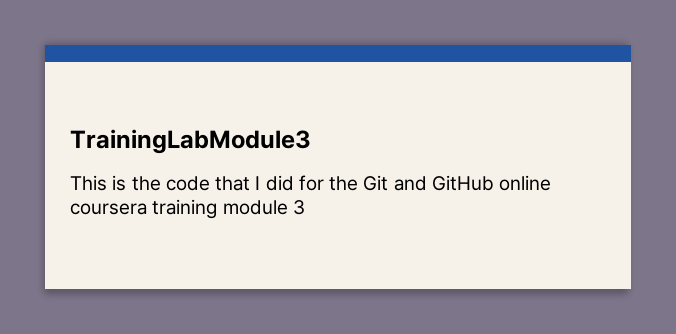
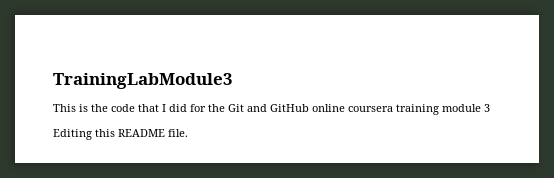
(305, 207) none -> [53,129,188,140] // Editing this README file.

